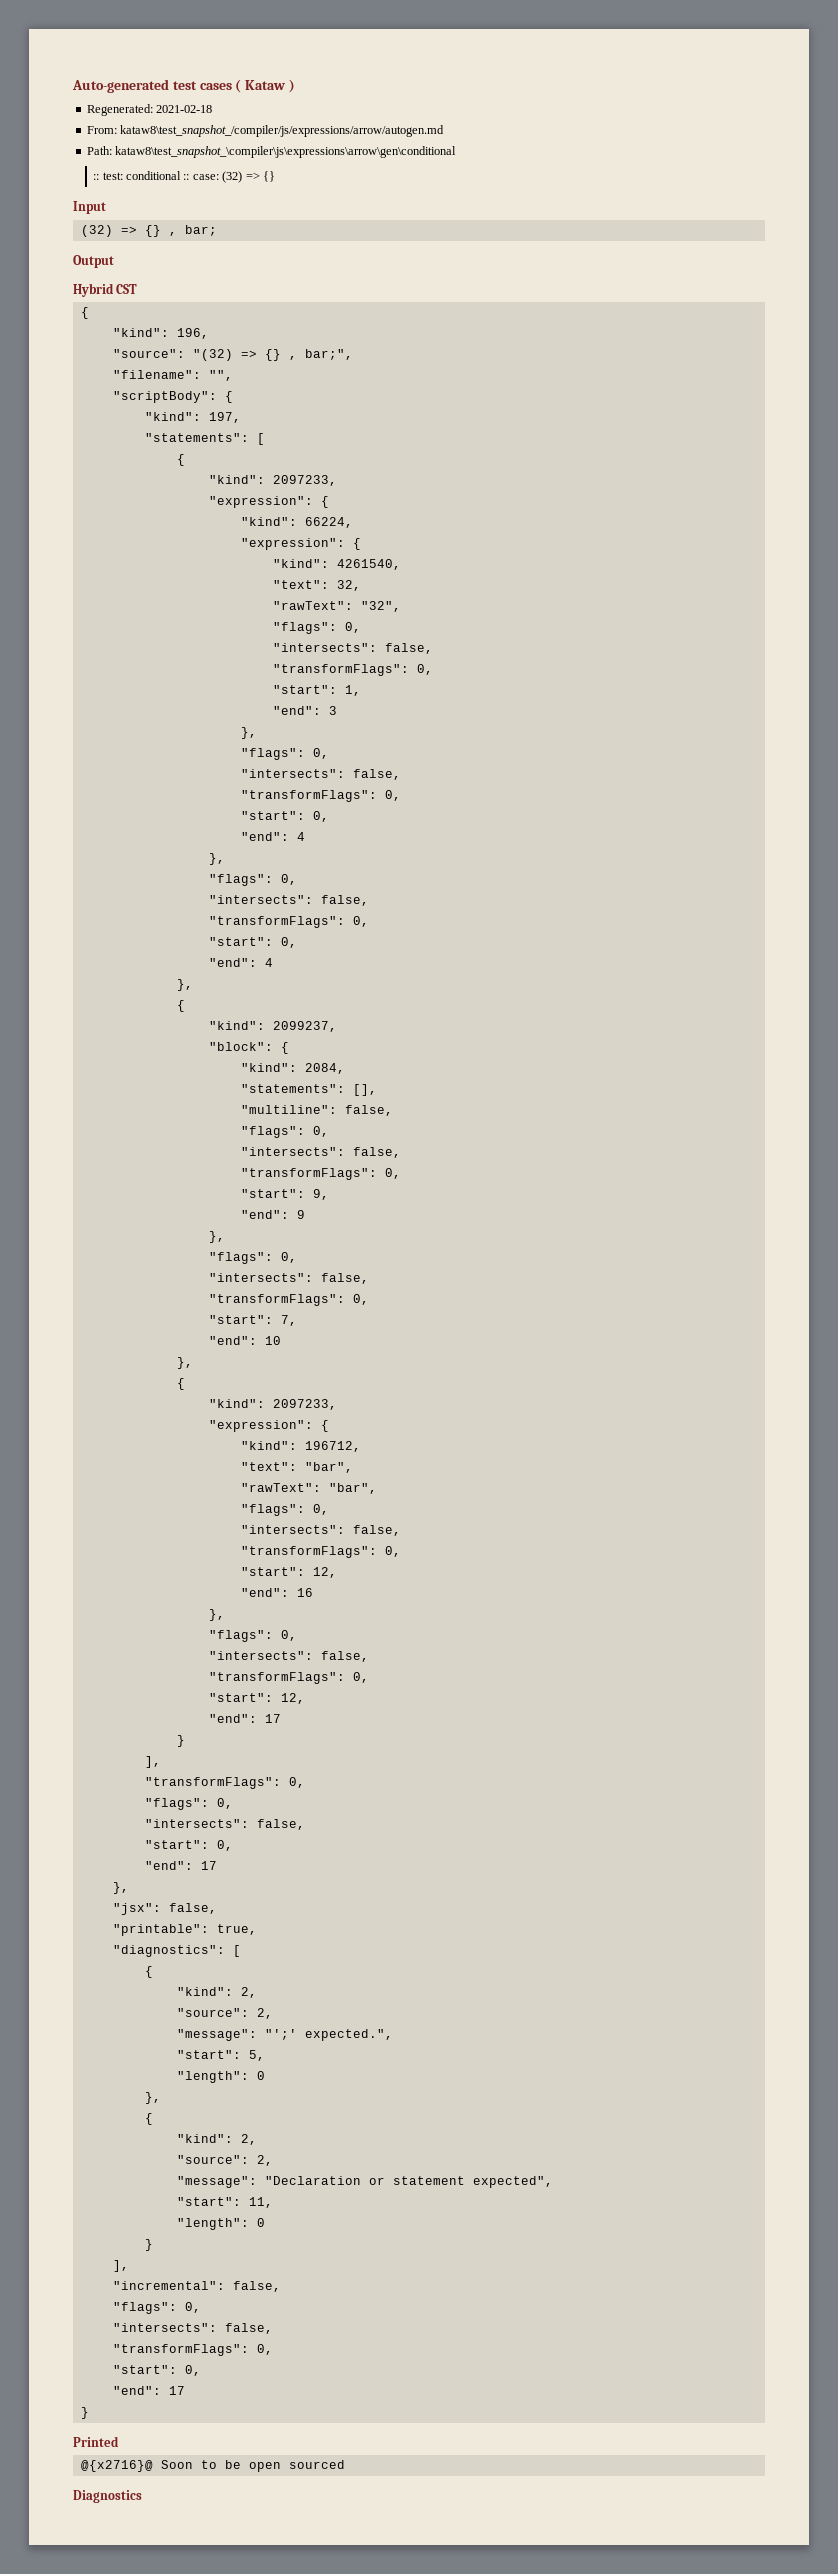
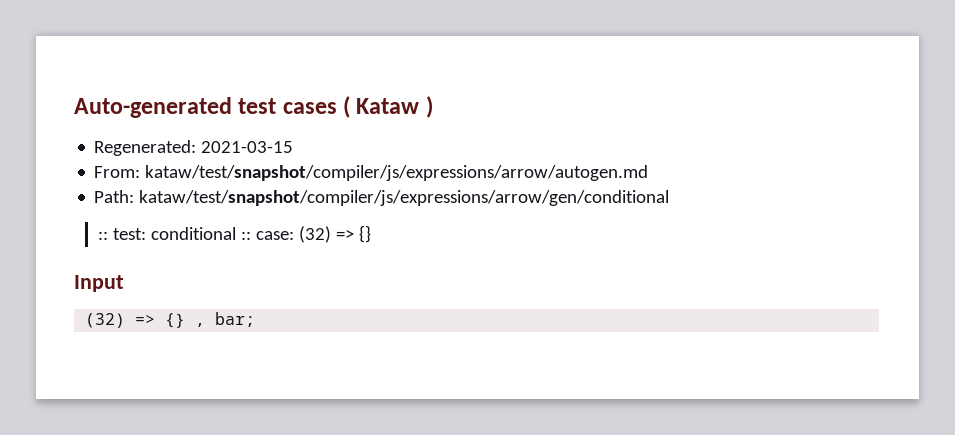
[156,105,213,113] 2021-02-18 -> [201,141,294,153] 2021-03-15
[120,125,445,137] kataw8\test_snapshot_/compiler/js/expressions/arrow/autogen.md -> [145,165,649,181] kataw/test/snapshot/compiler/js/expressions/arrow/autogen.md
[115,146,457,158] kataw8\test_snapshot_\compiler\js\expressions\arrow\gen\conditional -> [139,190,670,206] kataw/test/snapshot/compiler/js/expressions/arrow/gen/conditional
[73,255,114,268] [73,283,138,297] [80,307,89,319] [112,328,209,339] [112,349,353,361] [112,370,233,381] [112,391,233,403] [144,412,241,423] [144,433,265,445] [176,454,185,466] [208,475,337,486] [208,496,329,508] [240,517,353,528] [240,538,361,550] [272,559,401,570] [272,580,361,591] [272,601,401,612] [272,622,361,634] [272,643,433,654] [272,664,433,676] [272,685,361,696] [272,706,337,715] [240,727,257,739] [240,748,329,760] [240,769,401,780] [240,790,401,802] [240,811,329,822] [240,832,305,841] [208,853,225,865] [208,874,297,886] [208,895,369,906] [208,916,369,928] [208,937,297,948] [208,958,273,967] [176,979,193,991] [176,1000,185,1012] [208,1021,337,1032] [208,1042,289,1054] [240,1063,345,1074] [240,1084,377,1096] [240,1105,393,1116] [240,1126,329,1138] [240,1147,401,1158] [240,1168,401,1180] [240,1189,329,1200] [240,1210,305,1219] [208,1231,225,1243] [208,1252,297,1264] [208,1273,369,1284] [208,1294,369,1306] [208,1315,297,1326] [208,1336,281,1345] [176,1357,193,1369] [176,1378,185,1390] [208,1399,337,1410] [208,1420,329,1432] [240,1441,361,1452] [240,1462,353,1473] [240,1483,377,1494] [240,1504,329,1516] [240,1525,401,1536] [240,1546,401,1558] [240,1567,337,1578] [240,1588,313,1597] [208,1609,225,1621] [208,1630,297,1642] [208,1651,369,1662] [208,1672,369,1684] [208,1693,305,1704] [208,1714,281,1723] [176,1735,185,1747] [144,1756,161,1768] [144,1777,305,1789] [144,1798,233,1810] [144,1819,305,1830] [144,1840,233,1851] [144,1861,217,1870] [112,1882,129,1894] [112,1903,217,1915] [112,1924,257,1936] [112,1945,241,1957] [144,1966,153,1978] [176,1987,257,1998] [176,2008,273,2019] [176,2029,393,2041] [176,2050,265,2061] [176,2071,265,2083] [144,2092,161,2104] [144,2113,153,2125] [176,2134,257,2145] [176,2155,273,2166] [176,2176,553,2188] [176,2197,273,2208] [176,2218,265,2230] [144,2239,153,2251] [112,2260,129,2272] [112,2281,281,2292] [112,2302,201,2314] [112,2323,273,2334] [112,2344,273,2356] [112,2365,201,2376] [112,2386,185,2395] [80,2407,89,2419] [73,2436,119,2447] [80,2460,345,2472] [73,2490,142,2503] // Output // Hybrid CST // { // "kind": 196, // "source": "(32) => {} , bar;", // "filename": "", // "scriptBody": { // "kind": 197, // "statements": [ // { // "kind": 2097233, // "expression": { // "kind": 66224, // "expression": { // "kind": 4261540, // "text": 32, // "rawText": "32", // "flags": 0, // "intersects": false, // "transformFlags": 0, // "start": 1, // "end": 3 // }, // "flags": 0, // "intersects": false, // "transformFlags": 0, // "start": 0, // "end": 4 // }, // "flags": 0, // "intersects": false, // "transformFlags": 0, // "start": 0, // "end": 4 // }, // { // "kind": 2099237, // "block": { // "kind": 2084, // "statements": [], // "multiline": false, // "flags": 0, // "intersects": false, // "transformFlags": 0, // "start": 9, // "end": 9 // }, // "flags": 0, // "intersects": false, // "transformFlags": 0, // "start": 7, // "end": 10 // }, // { // "kind": 2097233, // "expression": { // "kind": 196712, // "text": "bar", // "rawText": "bar", // "flags": 0, // "intersects": false, // "transformFlags": 0, // "start": 12, // "end": 16 // }, // "flags": 0, // "intersects": false, // "transformFlags": 0, // "start": 12, // "end": 17 // } // ], // "transformFlags": 0, // "flags": 0, // "intersects": false, // "start": 0, // "end": 17 // }, // "jsx": false, // "printable": true, // "diagnostics": [ // { // "kind": 2, // "source": 2, // "message": "';' expected.", // "start": 5, // "length": 0 // }, // { // "kind": 2, // "source": 2, // "message": "Declaration or statement expected", // "start": 11, // "length": 0 // } // ], // "incremental": false, // "flags": 0, // "intersects": false, // "transformFlags": 0, // "start": 0, // "end": 17 // } // Printed // @{x2716}@ Soon to be open sourced // Diagnostics -> (256, 319) none

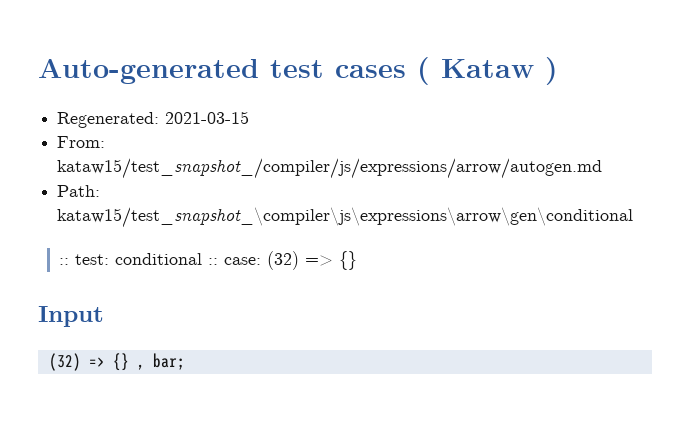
[145,165,649,181] kataw/test/snapshot/compiler/js/expressions/arrow/autogen.md -> [57,158,603,179] kataw15/test_snapshot_/compiler/js/expressions/arrow/autogen.md
[139,190,670,206] kataw/test/snapshot/compiler/js/expressions/arrow/gen/conditional -> [57,207,634,228] kataw15/test_snapshot_\compiler\js\expressions\arrow\gen\conditional

